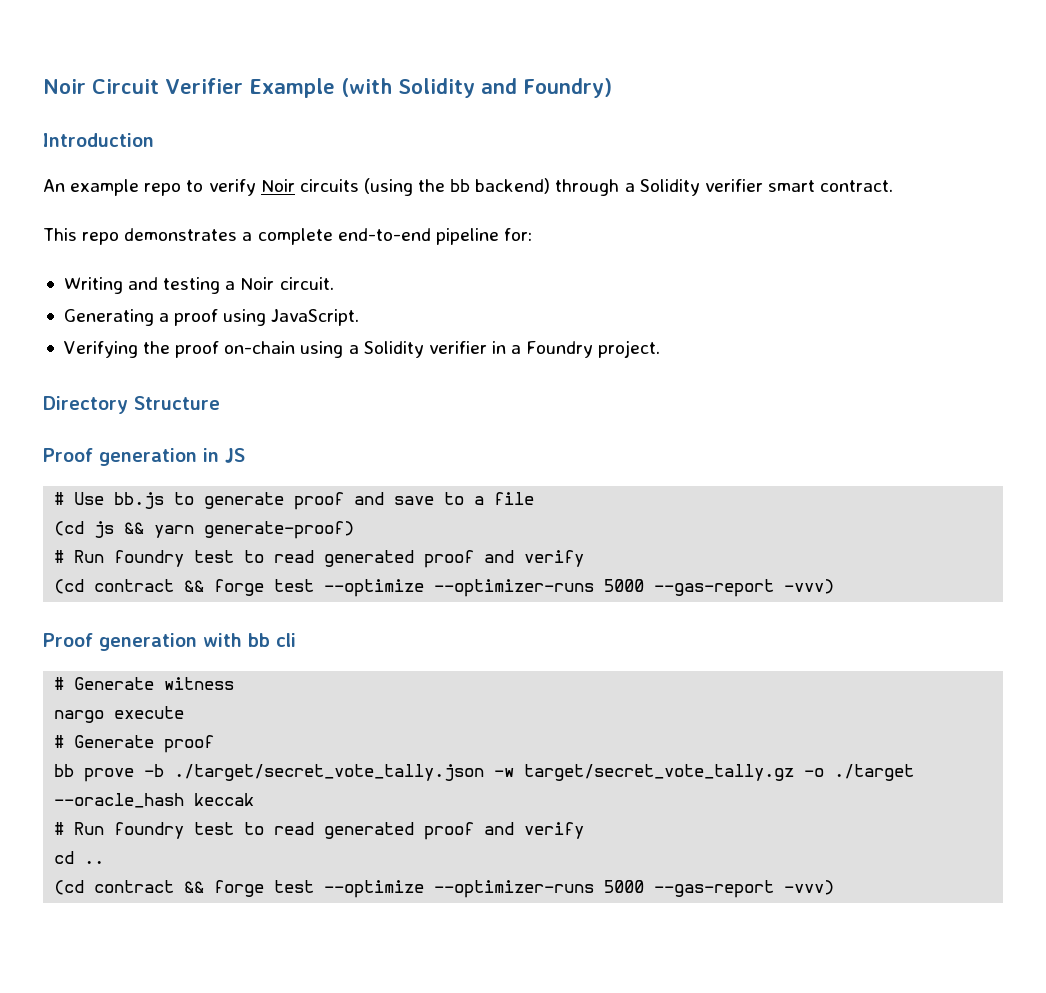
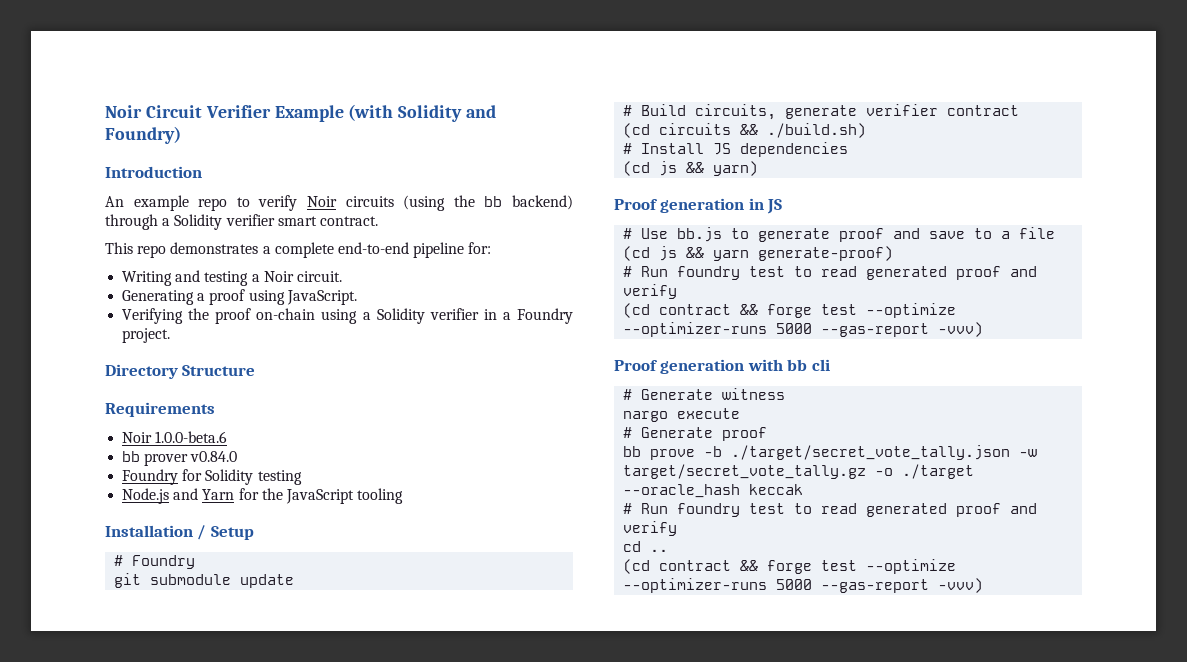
(220, 403) none -> [105,402,215,417] [122,431,228,443] [122,451,238,466] [122,469,302,485] [122,488,404,504] [105,525,254,540] [114,555,196,569] [114,573,295,588] [623,104,1020,120] [623,123,867,138] [623,142,849,157] [623,161,759,176] // Requirements // Noir 1.0.0-beta.6 // bb prover v0.84.0 // Foundry for Solidity testing // Node.js and Yarn for the JavaScript tooling // Installation / Setup // # Foundry // git submodule update // # Build circuits, generate verifier contract // (cd circuits && ./build.sh) // # Install JS dependencies // (cd js && yarn)

